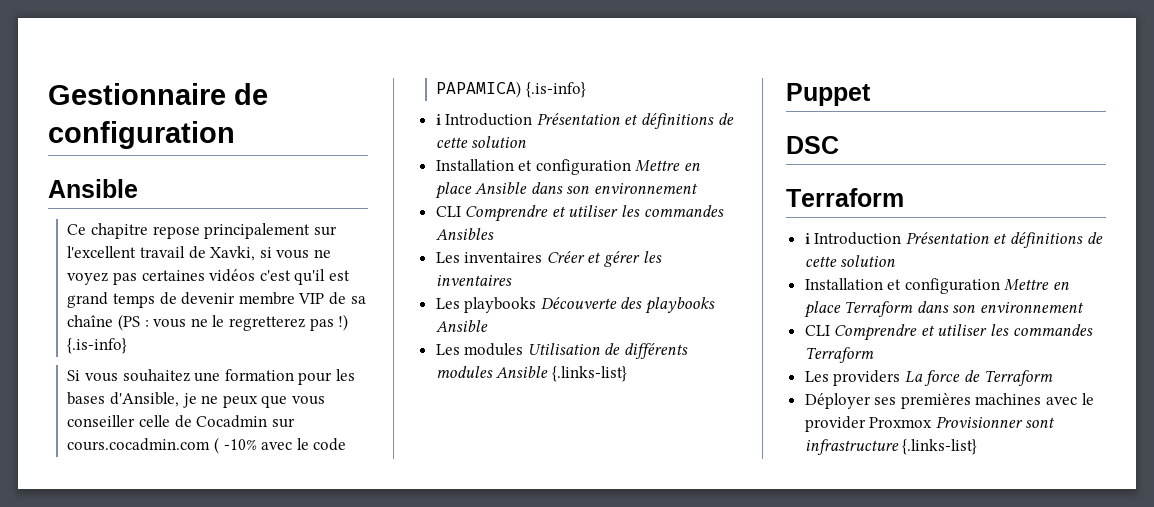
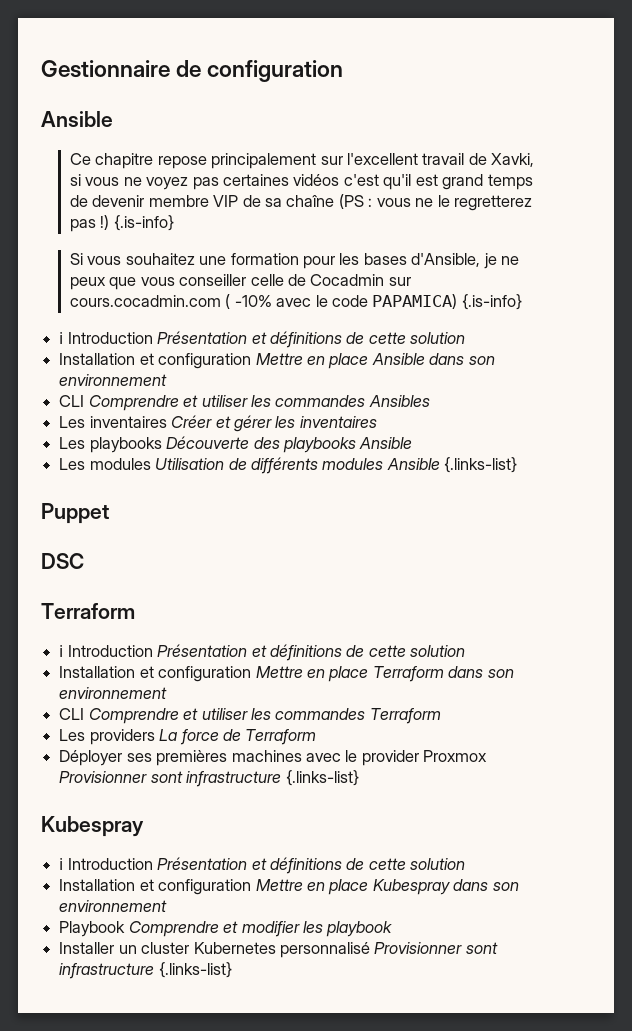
(978, 447) none -> [41,816,144,837] [59,857,466,874] [59,879,519,895] [59,900,168,912] [59,921,393,937] [59,942,498,958] [59,962,232,979] // Kubespray // ℹ Introduction Présentation et définitions de cette solution // Installation et configuration Mettre en place Kubespray dans son environnement // Playbook Comprendre et modifier les playbook // Installer un cluster Kubernetes personnalisé Provisionner sont infrastructure {.links-list}

